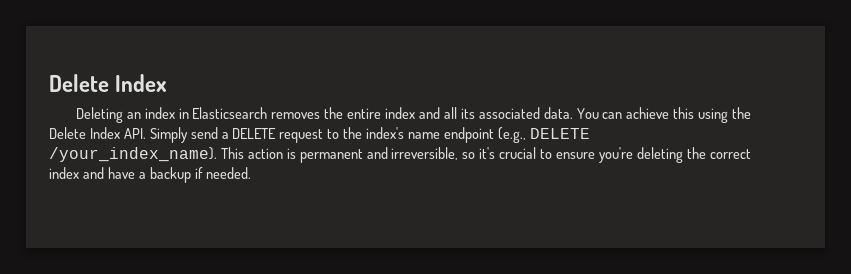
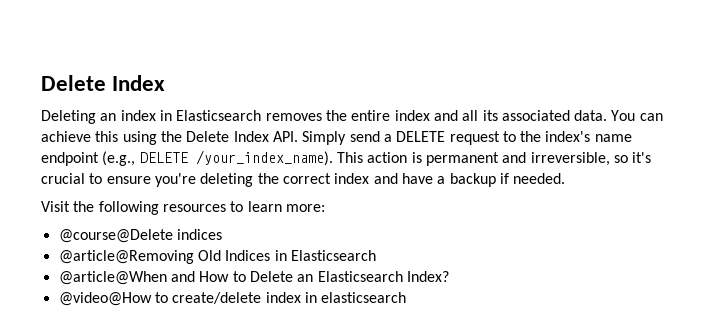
(252, 173) none -> [41,201,325,215] [58,229,222,243] [58,250,376,264] [58,271,449,285] [58,292,407,306] // Visit the following resources to learn more: // @course@Delete indices // @article@Removing Old Indices in Elasticsearch // @article@When and How to Delete an Elasticsearch Index? // @video@How to create/delete index in elasticsearch

